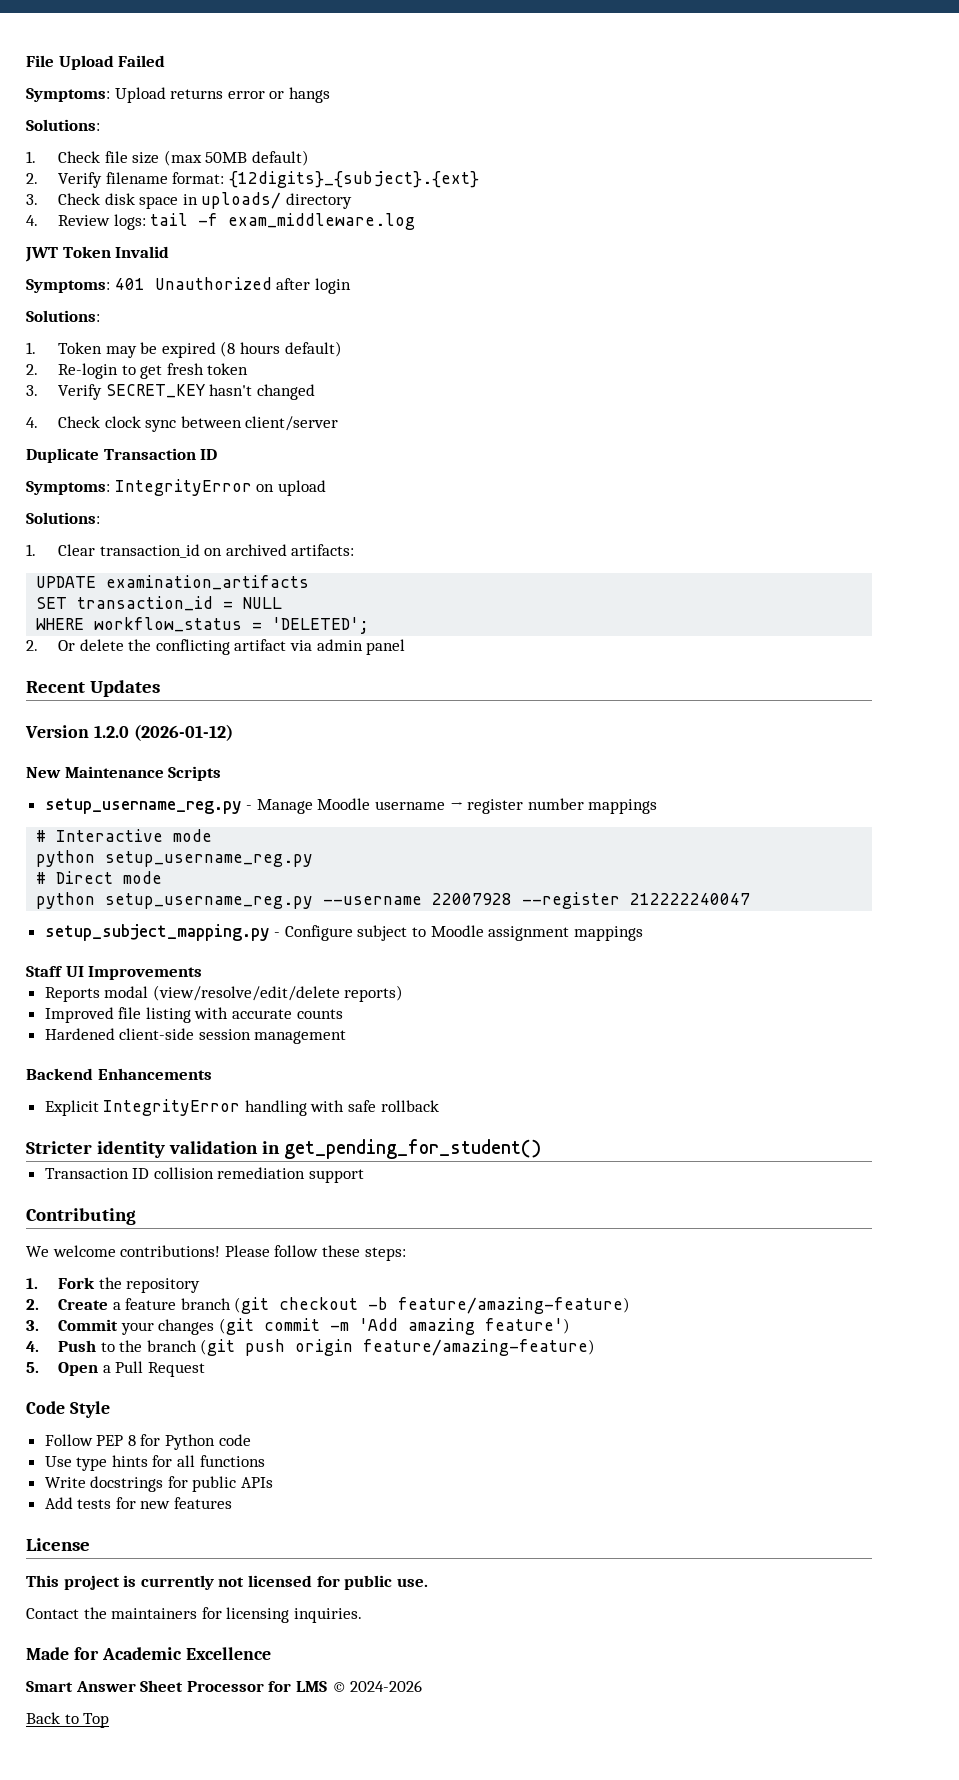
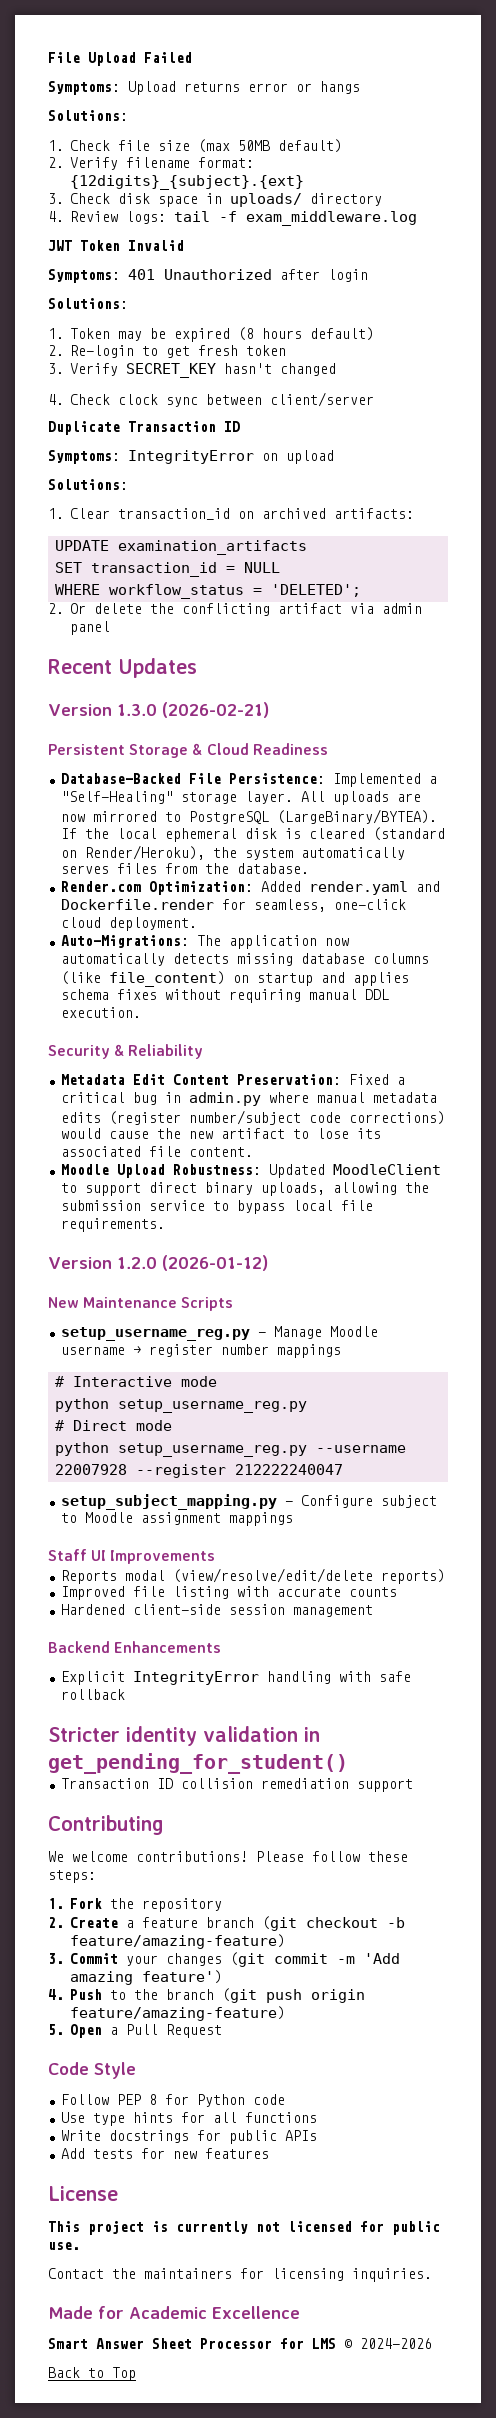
(160, 688) none -> [48,702,269,718] [48,743,328,758] [60,773,437,787] [60,791,421,805] [60,809,437,824] [60,827,445,842] [60,845,405,860] [60,863,309,874] [60,881,440,895] [60,899,406,912] [60,917,197,931] [60,935,349,949] [60,953,429,966] [60,971,409,987] [60,989,389,1003] [60,1007,141,1018] [48,1044,204,1059] [60,1074,405,1085] [60,1092,437,1106] [60,1110,445,1125] [60,1128,381,1139] [60,1146,253,1157] [60,1164,441,1178] [60,1182,429,1196] [60,1200,373,1214] [60,1218,165,1232] // Version 1.3.0 (2026-02-21) // Persistent Storage & Cloud Readiness // Database-Backed File Persistence: Implemented a "Self-Healing" storage layer. All uploads are now mirrored to PostgreSQL (LargeBinary/BYTEA). If the local ephemeral disk is cleared (standard on Render/Heroku), the system automatically serves files from the database. // Render.com Optimization: Added render.yaml and Dockerfile.render for seamless, one-click cloud deployment. // Auto-Migrations: The application now automatically detects missing database columns (like file_content) on startup and applies schema fixes without requiring manual DDL execution. // Security & Reliability // Metadata Edit Content Preservation: Fixed a critical bug in admin.py where manual metadata edits (register number/subject code corrections) would cause the new artifact to lose its associated file content. // Moodle Upload Robustness: Updated MoodleClient to support direct binary uploads, allowing the submission service to bypass local file requirements.

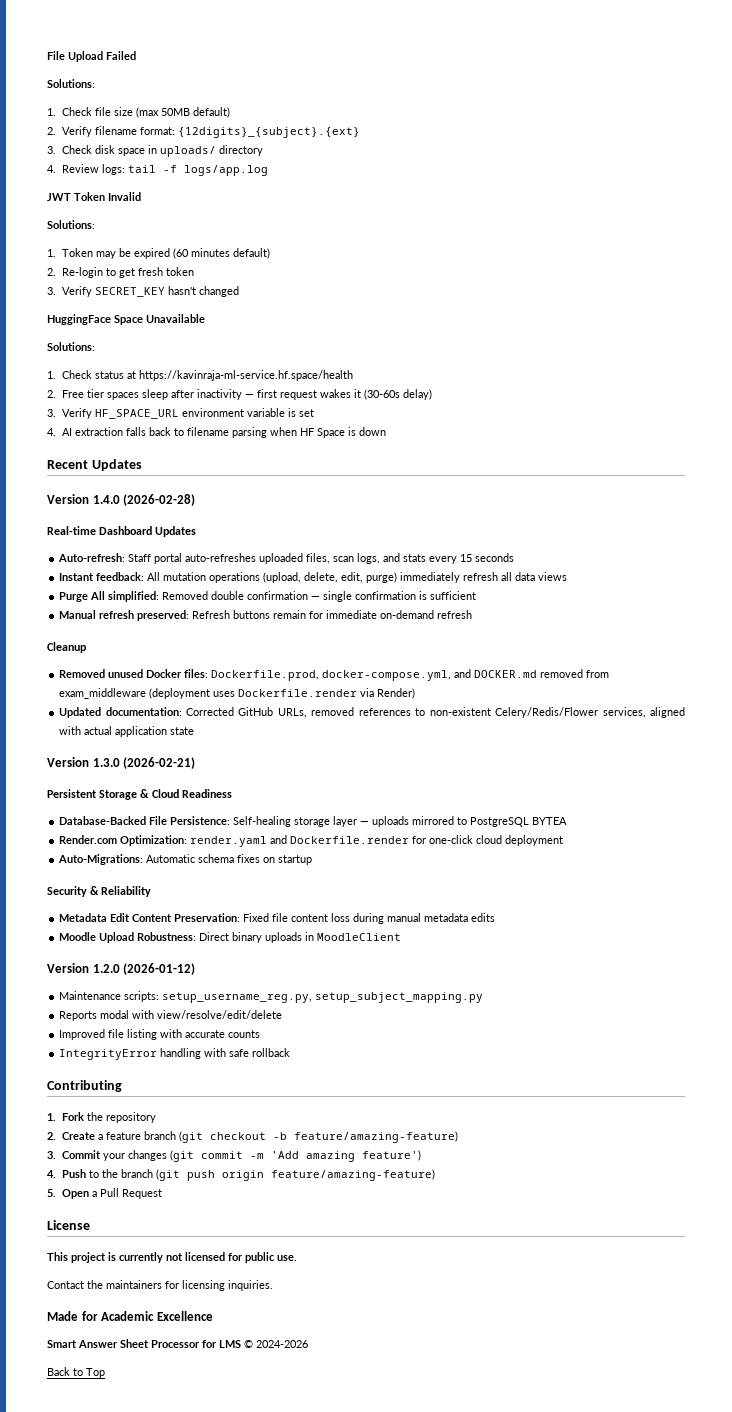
[48,81,360,95] // Symptoms: Upload returns error or hangs -> (136, 55) none
[245,211,417,226] exam_middleware.log -> [183,165,268,176] logs/app.log
[48,269,368,283] // Symptoms: 401 Unauthorized after login -> (141, 196) none
[237,327,302,341] (8 hours -> [172,248,230,259] (60 minutes
[48,392,374,407] [48,421,240,435] [48,450,334,464] [48,479,128,490] [48,508,414,520] [54,540,307,555] [54,562,280,577] [54,584,361,599] [48,603,422,616] [69,621,110,635] [48,658,197,678] 4. Check clock sync between client/server // Duplicate Transaction ID // Symptoms: IntegrityError on upload // Solutions: // 1. Clear transaction_id on archived artifacts: // UPDATE examination_artifacts // SET transaction_id = NULL // WHERE workflow_status = 'DELETED'; // 2. Or delete the conflicting artifact via admin panel // Recent Updates -> [47,314,205,325] [47,342,95,351] [47,370,353,381] [47,389,432,400] [47,408,314,419] [47,427,386,438] [47,459,142,471] [47,494,196,506] [47,526,197,537] [58,553,515,564] [59,572,568,583] [59,591,477,602] [59,610,473,621] [47,642,87,653] [59,669,610,681] [59,688,416,699] [59,707,685,718] [59,726,195,737] HuggingFace Space Unavailable // Solutions: // 1. Check status at https://kavinraja-ml-service.hf.space/health // 2. Free tier spaces sleep after inactivity — first request wakes it (30-60s delay) // 3. Verify HF_SPACE_URL environment variable is set // 4. AI extraction falls back to filename parsing when HF Space is down // Recent Updates // Version 1.4.0 (2026-02-28) // Real-time Dashboard Updates // Auto-refresh: Staff portal auto-refreshes uploaded files, scan logs, and stats every 15 seconds // Instant feedback: All mutation operations (upload, delete, edit, purge) immediately refresh all data views // Purge All simplified: Removed double confirmation — single confirmation is sufficient // Manual refresh preserved: Refresh buttons remain for immediate on-demand refresh // Cleanup // Removed unused Docker files: Dockerfile.prod, docker-compose.yml, and DOCKER.md removed from exam_middleware (deployment uses Dockerfile.render via Render) // Updated documentation: Corrected GitHub URLs, removed references to non-existent Celery/Redis/Flower services, aligned with actual application state
[332,773,437,787] [60,791,421,805] [60,809,437,824] [60,827,445,842] [60,845,405,860] [60,863,309,874] Implemented a "Self-Healing" storage layer. All uploads are now mirrored to PostgreSQL (LargeBinary/BYTEA). If the local ephemeral disk is cleared (standard on Render/Heroku), the system automatically serves files from the database. -> [233,816,568,827] Self-healing storage layer — uploads mirrored to PostgreSQL BYTEA
[260,881,301,892] Added -> (188, 840) none
[253,899,326,912] seamless, -> (427, 840) none
[108,917,197,931] deployment. -> [505,835,564,846] deployment
[196,935,349,949] [60,953,429,966] [60,971,409,987] [60,989,389,1003] [60,1007,141,1018] The application now automatically detects missing database columns (like file_content) on startup and applies schema fixes without requiring manual DDL execution. -> [146,854,313,865] Automatic schema fixes on startup
[396,1077,405,1085] [60,1092,437,1106] [60,1110,445,1125] [60,1128,381,1139] [60,1146,253,1157] [60,1164,441,1178] [60,1182,429,1196] [60,1200,373,1214] [60,1218,165,1232] [48,1255,268,1271] [48,1297,234,1311] [60,1326,378,1341] [60,1344,341,1358] [54,1376,217,1387] [54,1398,307,1413] [54,1420,172,1431] [54,1442,406,1457] [54,1464,343,1478] [60,1494,437,1510] [60,1512,293,1526] [48,1549,216,1564] a critical bug in admin.py where manual metadata edits (register number/subject code corrections) would cause the new artifact to lose its associated file content. // Moodle Upload Robustness: Updated MoodleClient to support direct binary uploads, allowing the submission service to bypass local file requirements. // Version 1.2.0 (2026-01-12) // New Maintenance Scripts // setup_username_reg.py - Manage Moodle username → register number mappings // # Interactive mode // python setup_username_reg.py // # Direct mode // python setup_username_reg.py --username 22007928 --register 212222240047 // setup_subject_mapping.py - Configure subject to Moodle assignment mappings // Staff UI Improvements -> [272,913,496,924] [59,932,402,943] [47,963,196,975] [59,991,484,1003] file content loss during manual metadata edits // Moodle Upload Robustness: Direct binary uploads in MoodleClient // Version 1.2.0 (2026-01-12) // Maintenance scripts: setup_username_reg.py, setup_subject_mapping.py
[172,1568,445,1584] (view/resolve/edit/delete reports) -> [132,1010,283,1019] with view/resolve/edit/delete
[60,1604,373,1617] [48,1641,222,1653] [60,1671,125,1685] Hardened client-side session management // Backend Enhancements // Explicit -> (261, 1034) none
[48,1726,320,1746] [48,1753,348,1774] [60,1778,413,1792] [48,1815,164,1835] [48,1851,408,1862] [48,1870,96,1883] Stricter identity validation in get_pending_for_student() // Transaction ID collision remediation support // Contributing // We welcome contributions! Please follow these steps: -> [47,1080,122,1092] Contributing
[48,2062,136,2079] [60,2094,285,2107] [60,2112,317,2126] [60,2130,317,2144] [60,2148,269,2159] // Code Style // Follow PEP 8 for Python code // Use type hints for all functions // Write docstrings for public APIs // Add tests for new features -> (162, 1194) none

